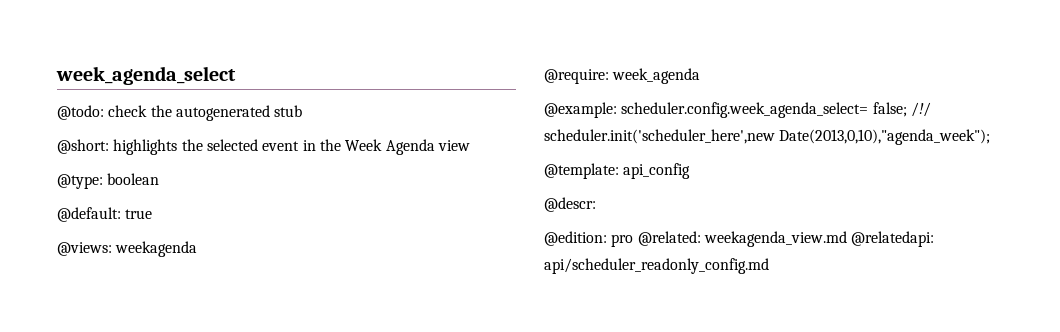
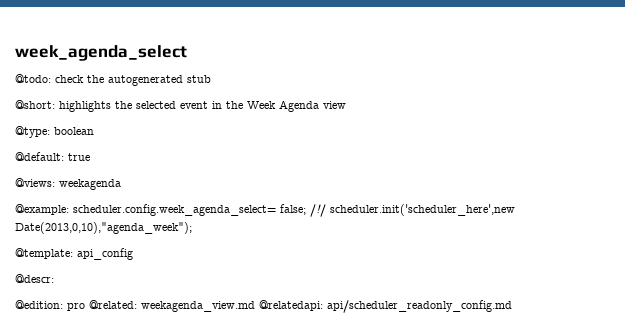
[544,68,701,84] // @require: week_agenda -> (121, 184) none

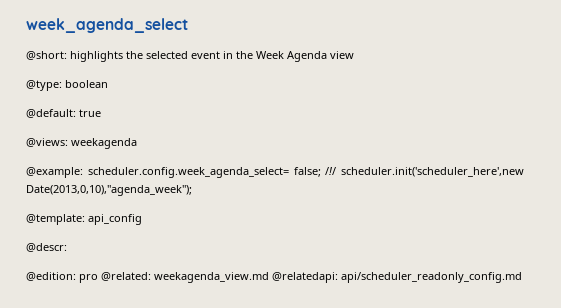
[15,74,211,86] // @todo: check the autogenerated stub -> (188, 25) none

